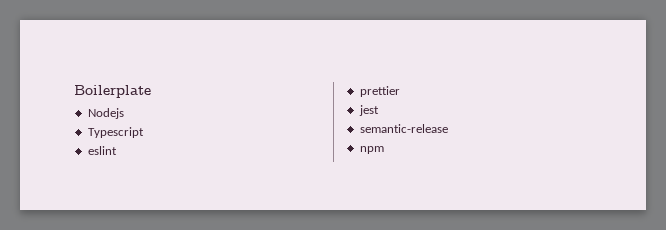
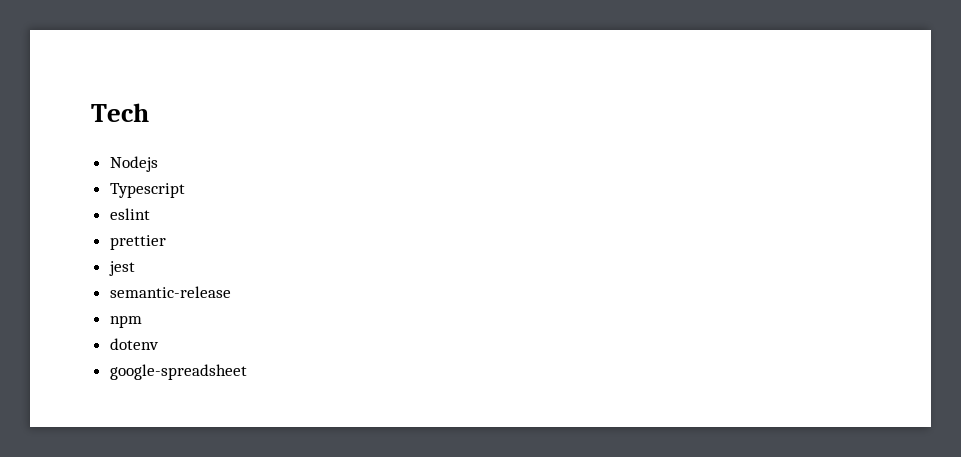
[74,85,151,98] Boilerplate -> [91,103,149,122] Tech
(384, 150) none -> [109,338,159,350] [109,364,247,380] // dotenv // google-spreadsheet

